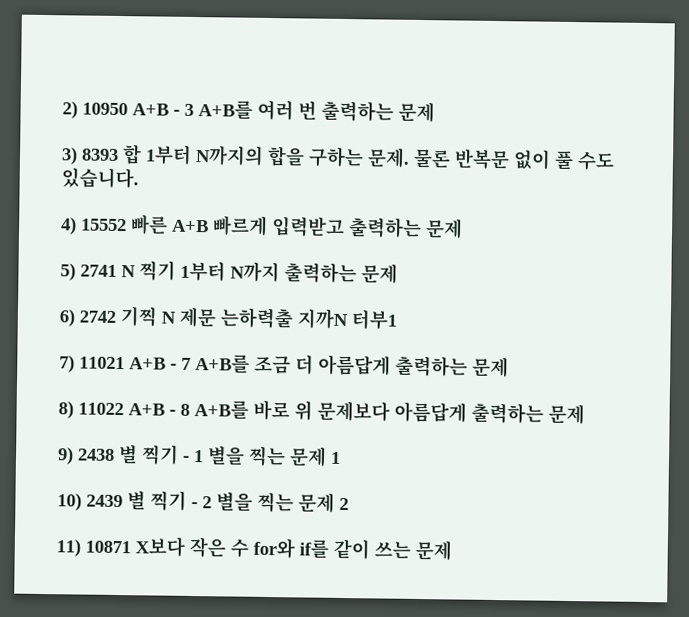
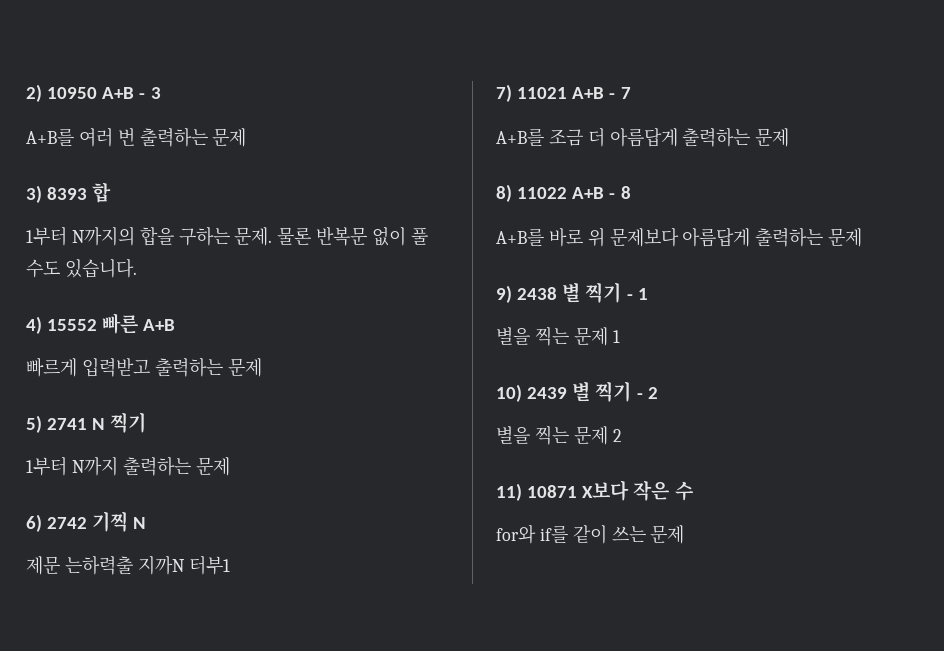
(194, 109) none -> (161, 93) //
(142, 154) none -> (112, 192) //
(209, 226) none -> (176, 325) //
(176, 270) none -> (147, 422) //
(176, 317) none -> (147, 523) //
(191, 363) none -> (631, 93) //
(190, 409) none -> (631, 192) //
(204, 456) none -> (648, 294) //
(212, 502) none -> (658, 393) //
(249, 548) none -> (694, 491) //

